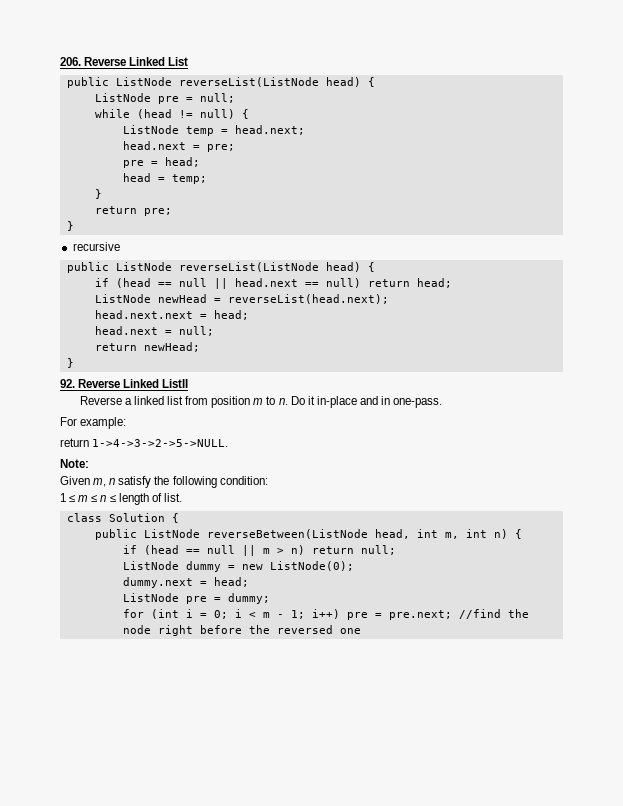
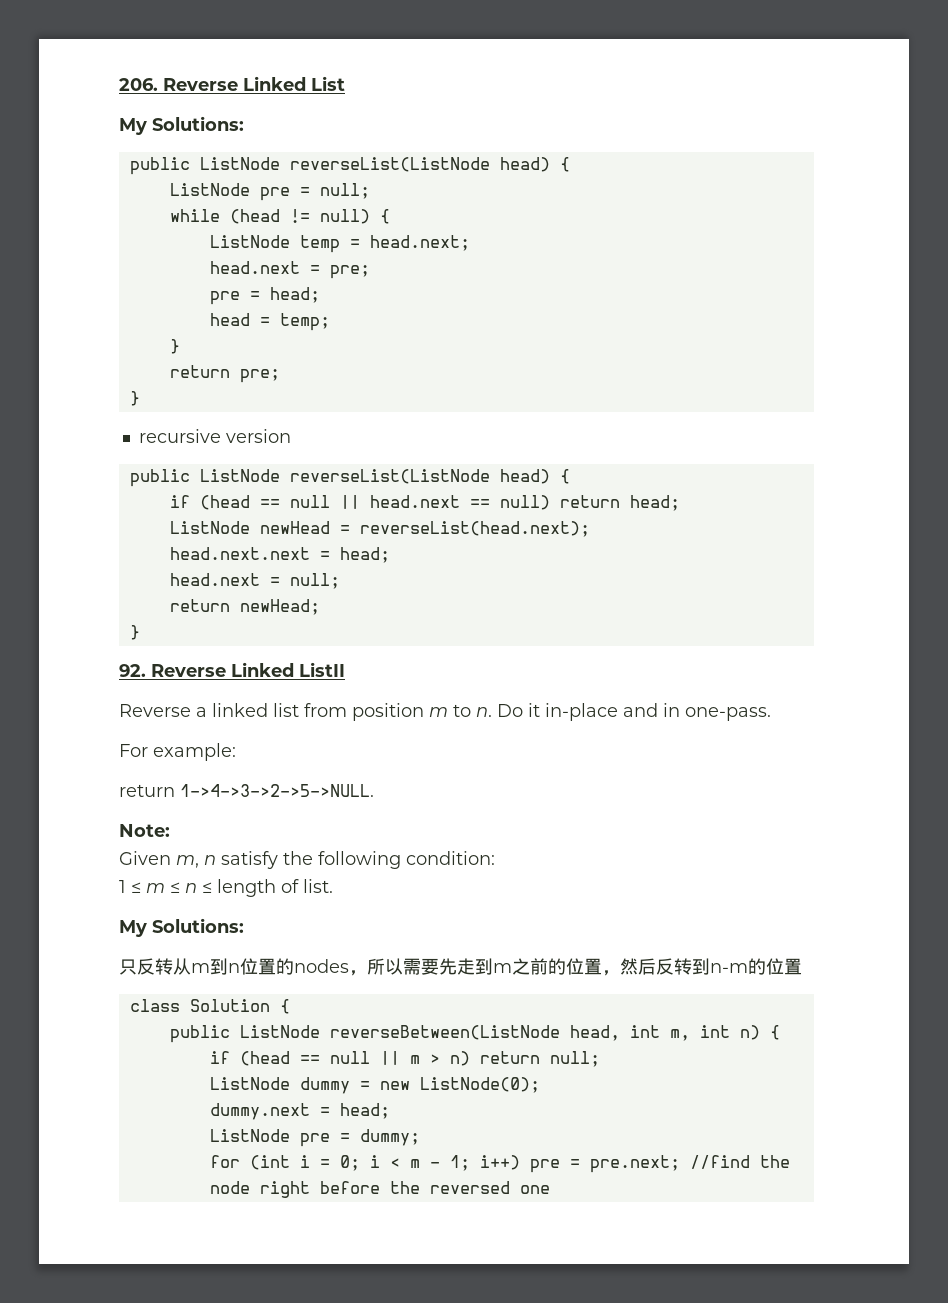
(189, 61) none -> [119,116,244,135] // My Solutions:
(120, 246) none -> [225,429,291,443] version
(182, 497) none -> [119,918,244,937] [119,958,802,976] // My Solutions: // 只反转从m到n位置的nodes，所以需要先走到m之前的位置，然后反转到n-m的位置

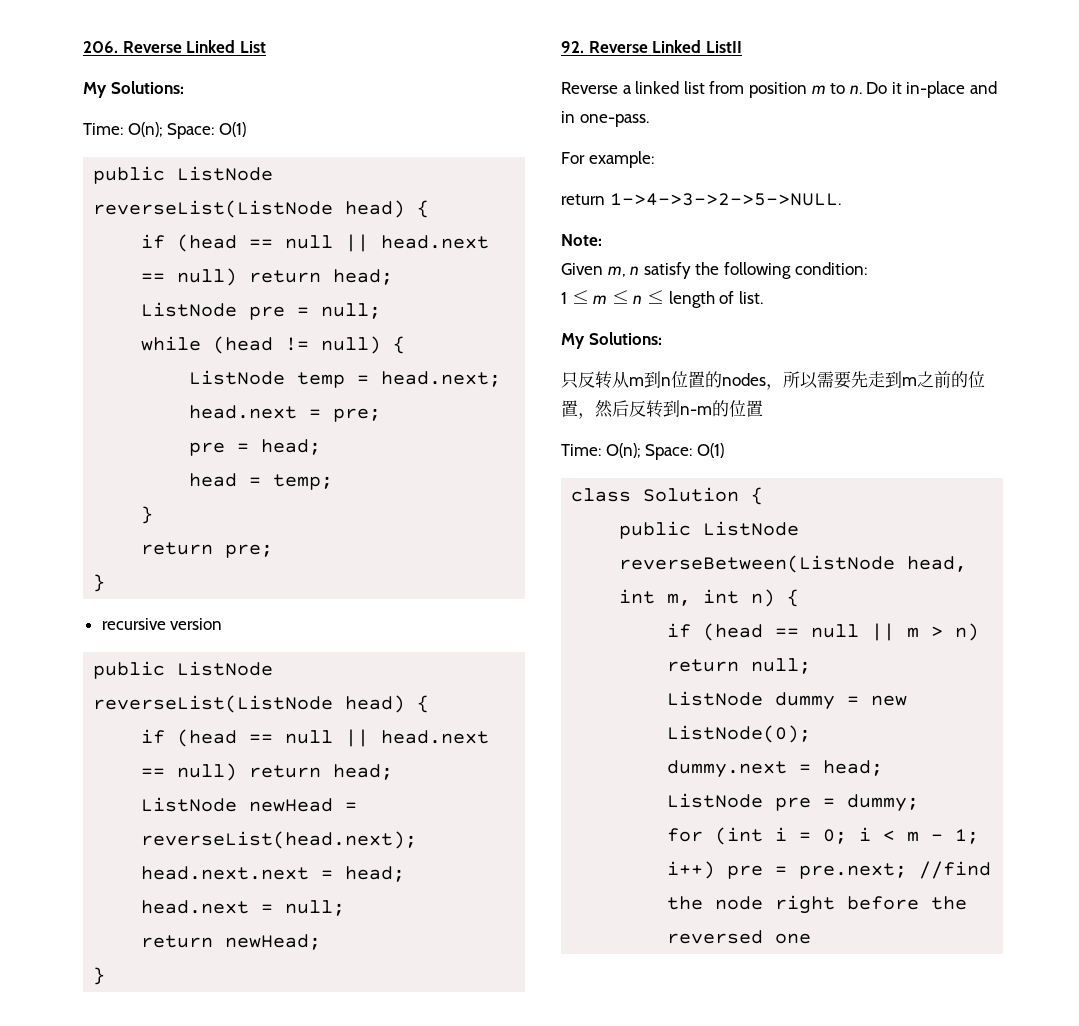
[129,157,570,175] // public ListNode reverseList(ListNode head) { -> [83,122,246,139] [93,166,274,184] [93,200,430,218] [141,234,490,252] [141,268,394,286] // Time: O(n); Space: O(1) // public ListNode reverseList(ListNode head) { // if (head == null || head.next == null) return head;
(802, 966) none -> [561,443,724,460] // Time: O(n); Space: O(1)

